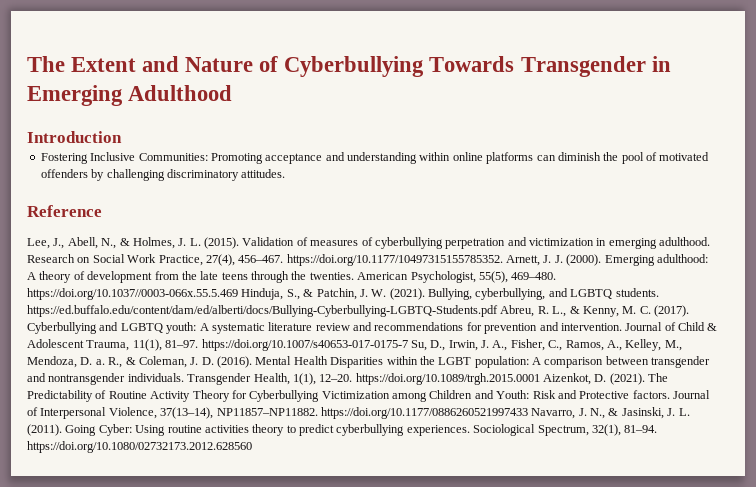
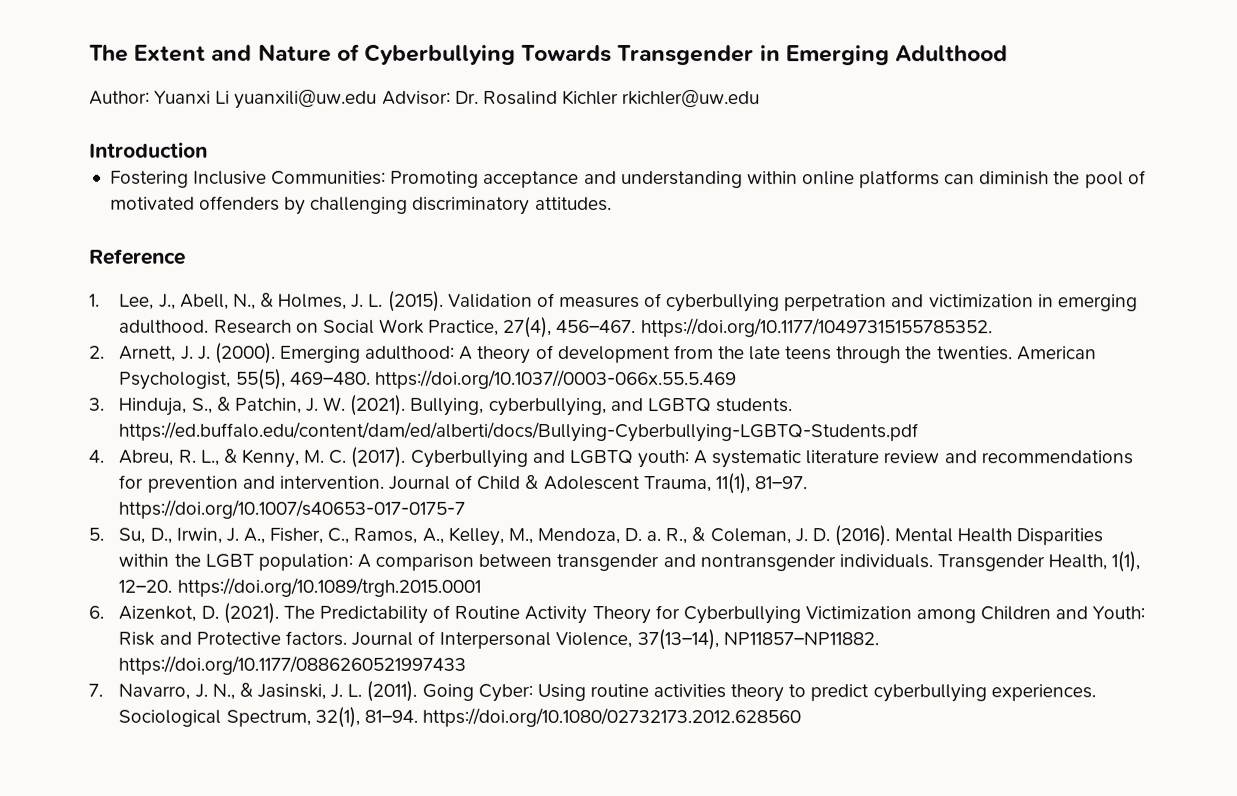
(233, 93) none -> [89,88,761,109] // Author: Yuanxi Li yuanxili@uw.edu Advisor: Dr. Rosalind Kichler rkichler@uw.edu
(102, 211) none -> [89,293,100,307] 1.
(503, 260) none -> [89,345,105,359] // 2.
(238, 294) none -> [88,397,105,411] // 3.
(498, 311) none -> [88,449,104,463] // 4.
(408, 345) none -> [88,527,104,541] // 5.
(540, 379) none -> [88,605,104,619] // 6.
(528, 413) none -> [88,683,103,697] // 7.

